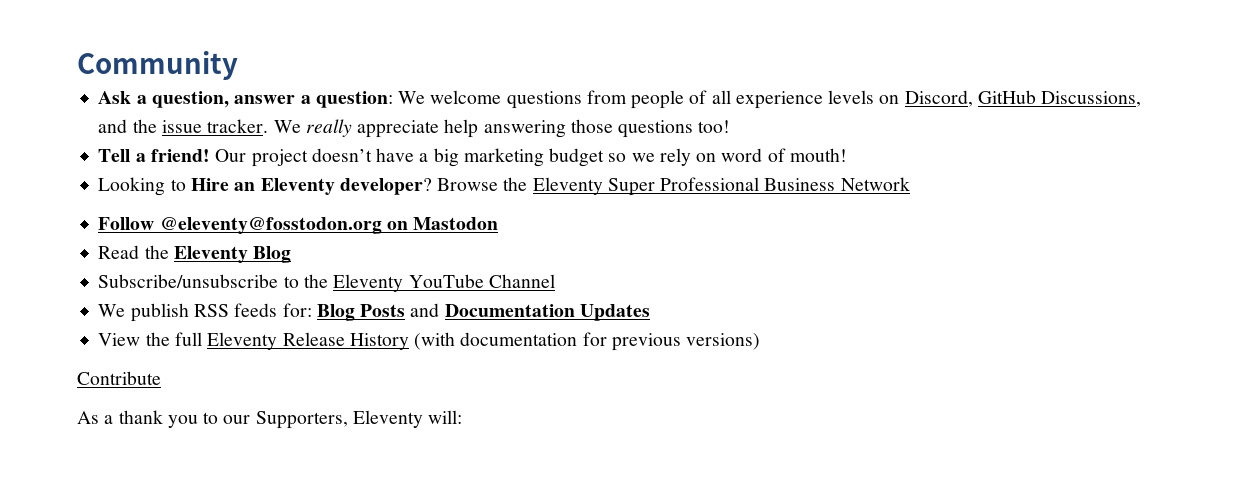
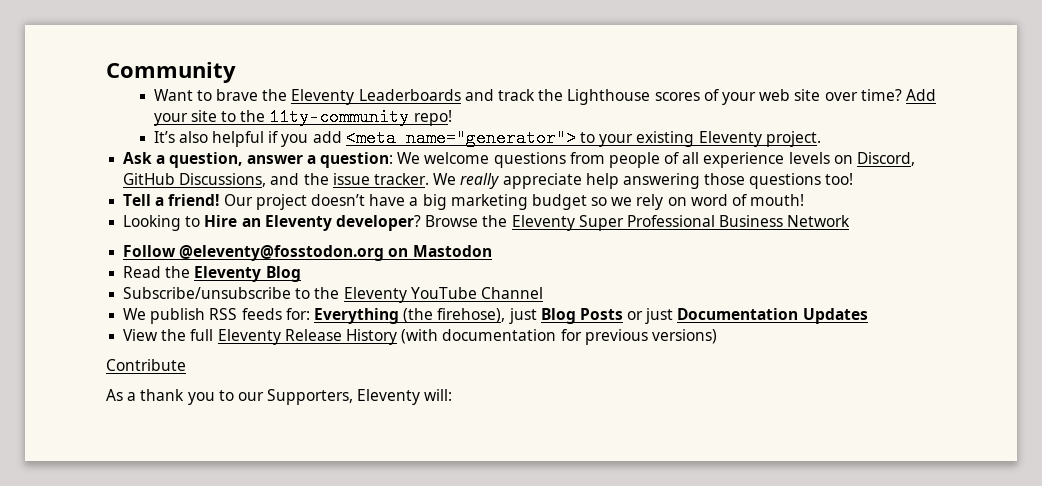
(238, 65) none -> [153,89,936,105] [153,108,452,126] [153,129,821,147] // Want to brave the Eleventy Leaderboards and track the Lighthouse scores of your web site over time? Add your site to the 11ty-community repo! // It’s also helpful if you add <meta name="generator"> to your existing Eleventy project.
[316,303,440,321] Blog Posts and -> [313,308,674,324] Everything (the firehose), just Blog Posts or just

